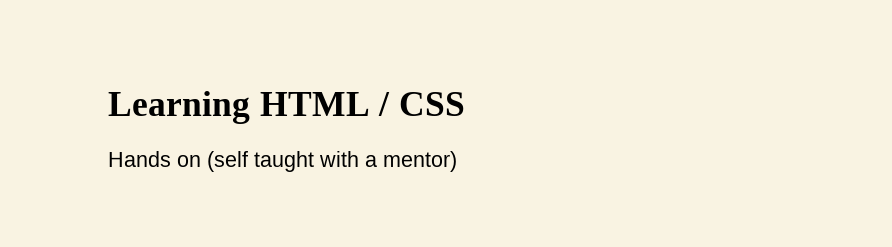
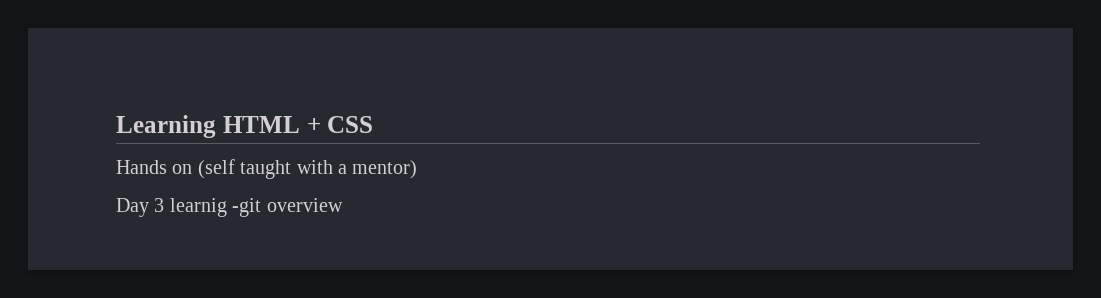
[378,92,391,116] / -> [306,118,321,133] +
(457, 161) none -> [116,198,343,217] // Day 3 learnig -git overview

